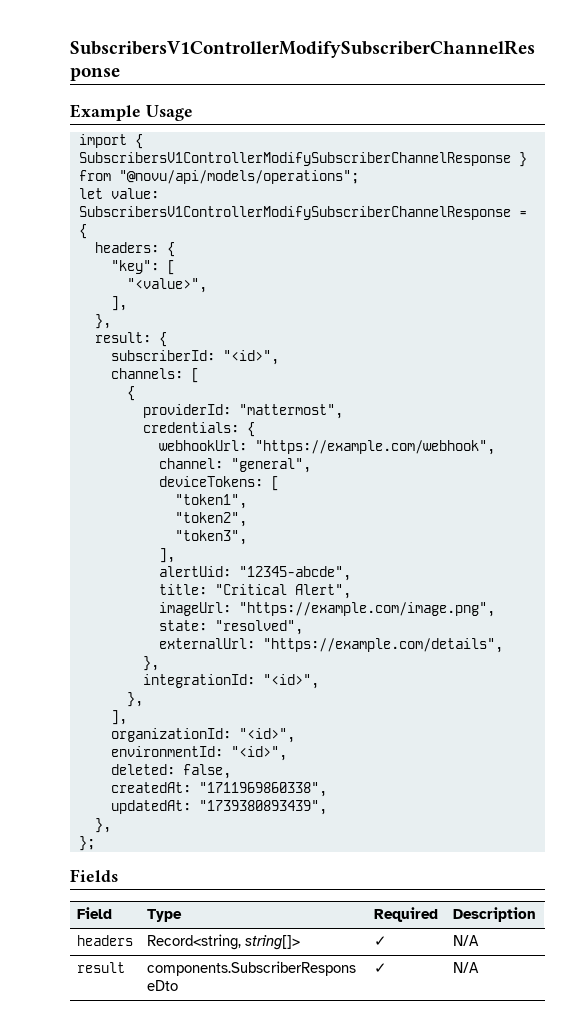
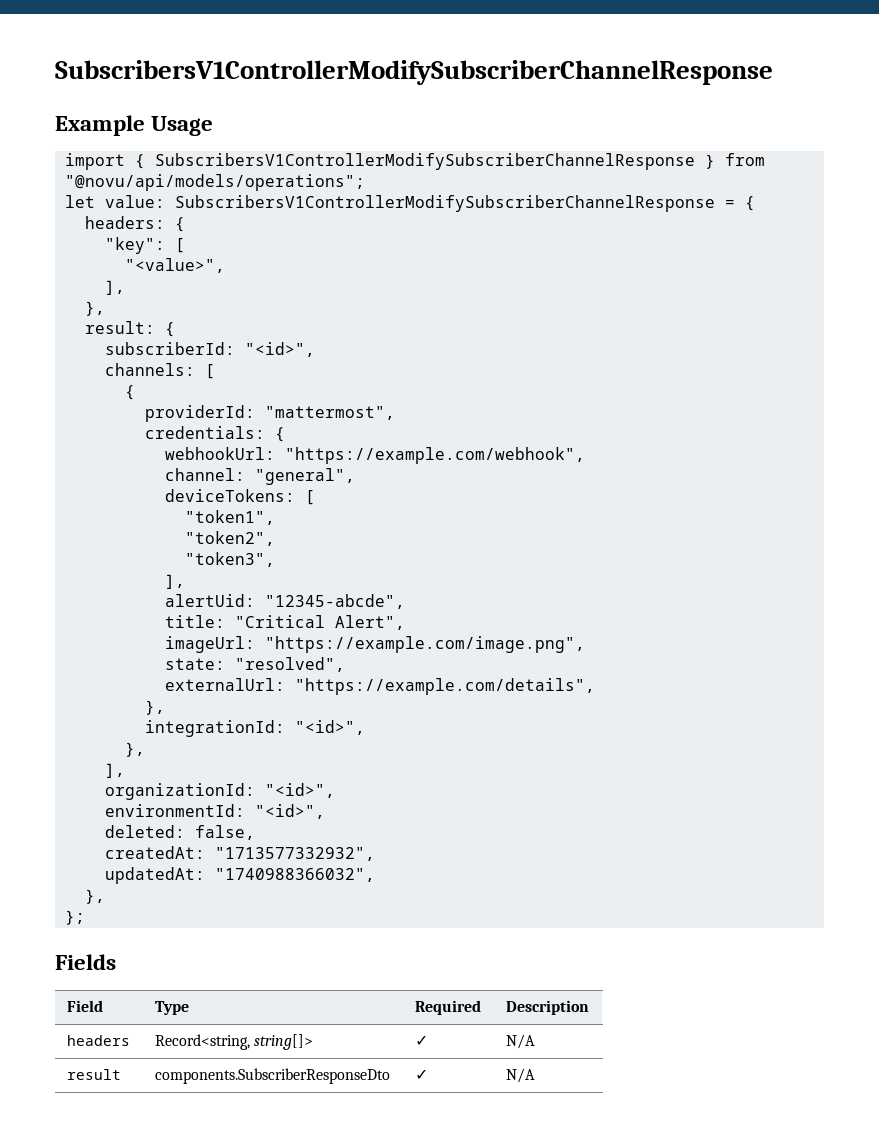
[198,782,327,797] "1711969860338", -> [215,847,376,861] "1713577332932",
[198,800,327,815] "1739380893439", -> [215,868,376,882] "1740988366032",

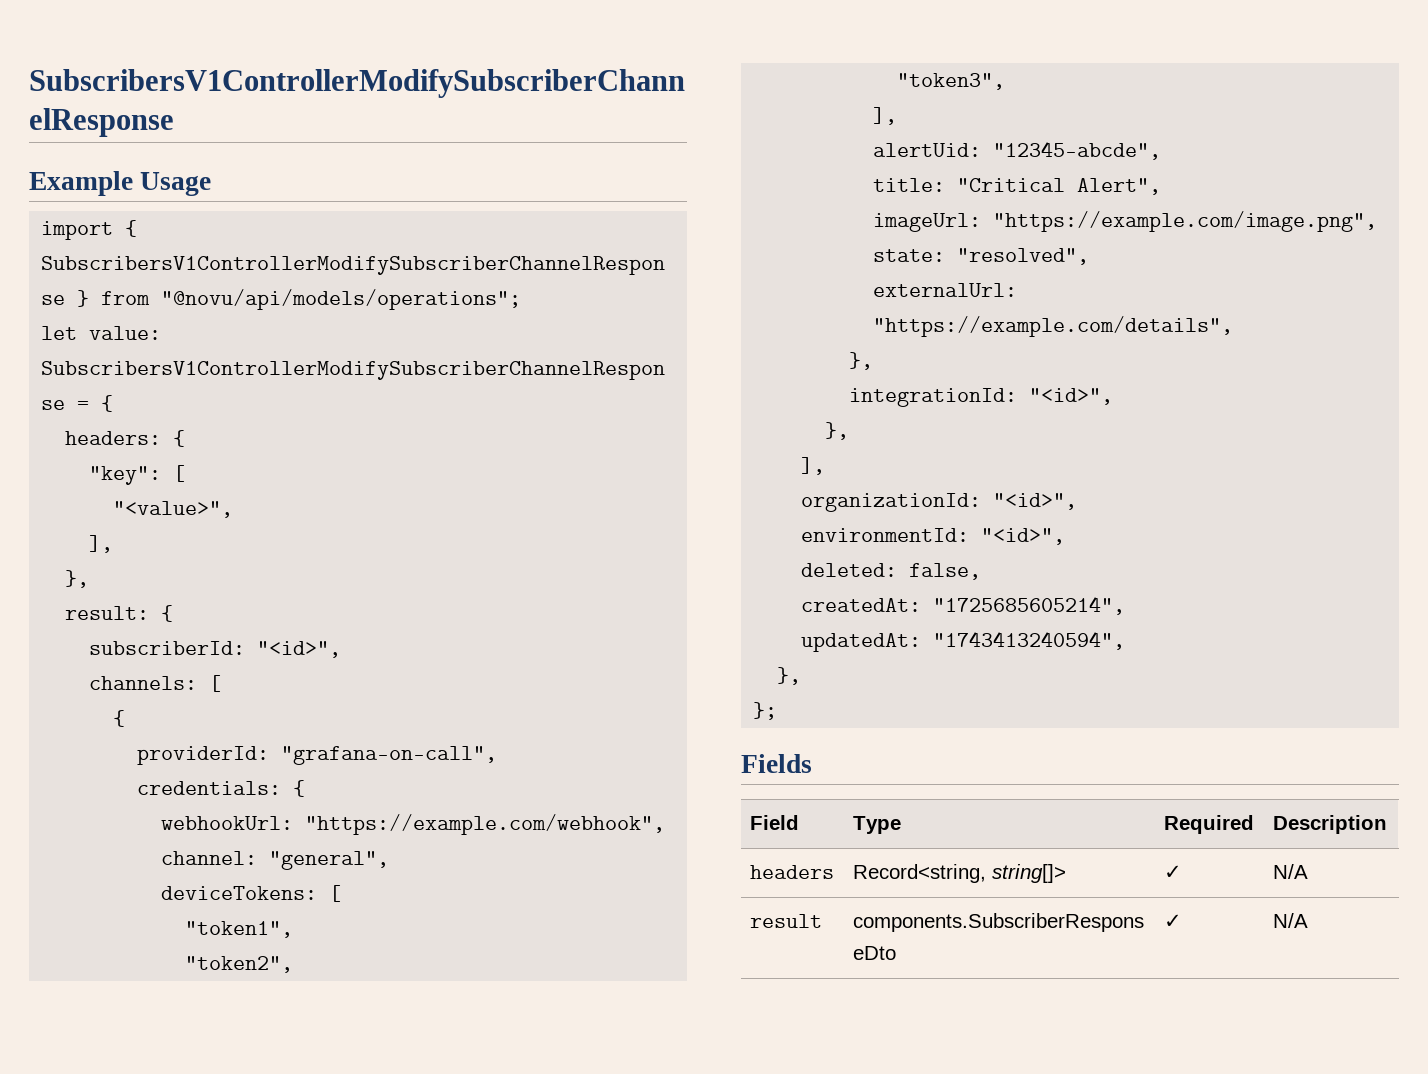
[265,406,396,420] "mattermost", -> [281,746,498,765] "grafana-on-call",
[215,847,376,861] "1713577332932", -> [933,596,1126,615] "1725685605214",
[215,868,376,882] "1740988366032", -> [933,631,1126,650] "1743413240594",

